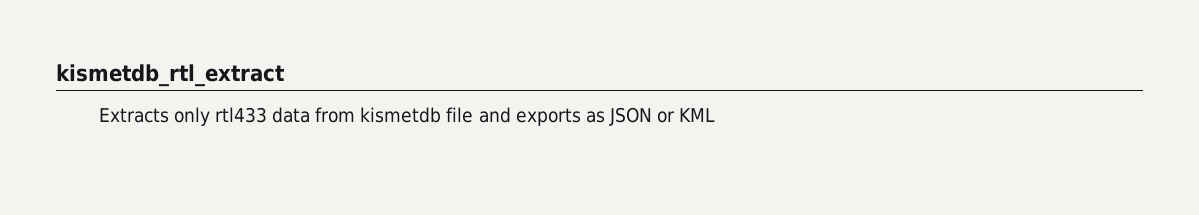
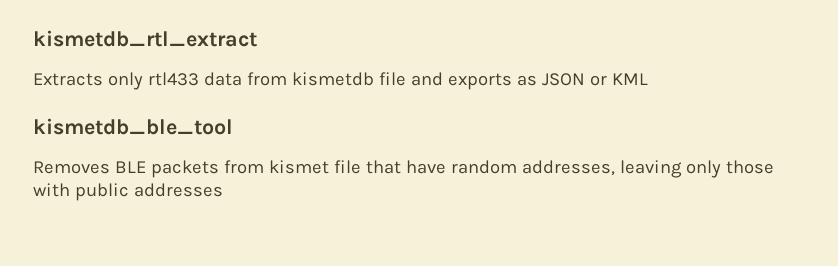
(716, 115) none -> [33,118,233,135] [33,160,774,178] [33,183,223,201] // kismetdb_ble_tool // Removes BLE packets from kismet file that have random addresses, leaving only those with public addresses

